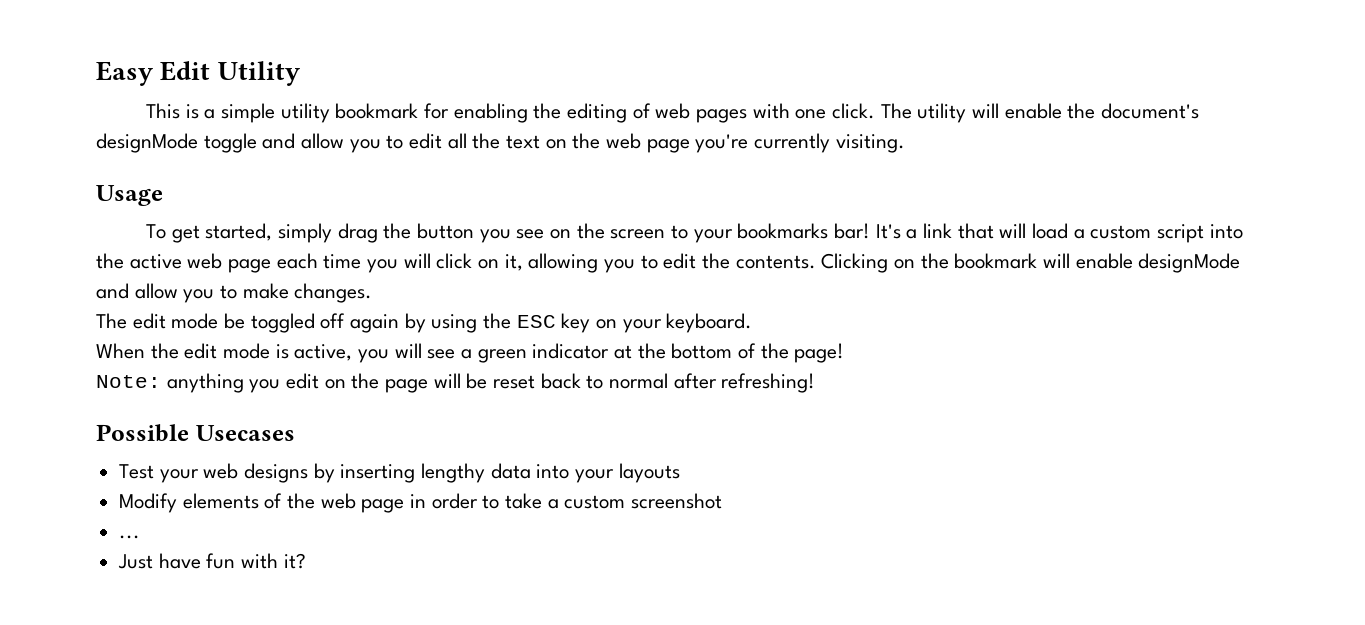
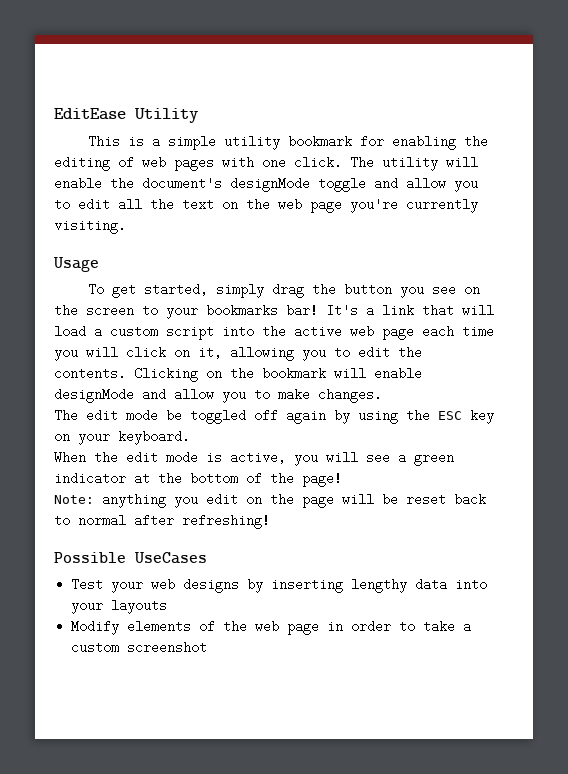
[96,61,211,86] Easy Edit -> [54,108,126,120] EditEase
[195,425,295,441] Usecases -> [134,552,207,564] UseCases
[119,535,141,539] [118,553,306,569] // ... // Just have fun with it? -> (208, 647) none

